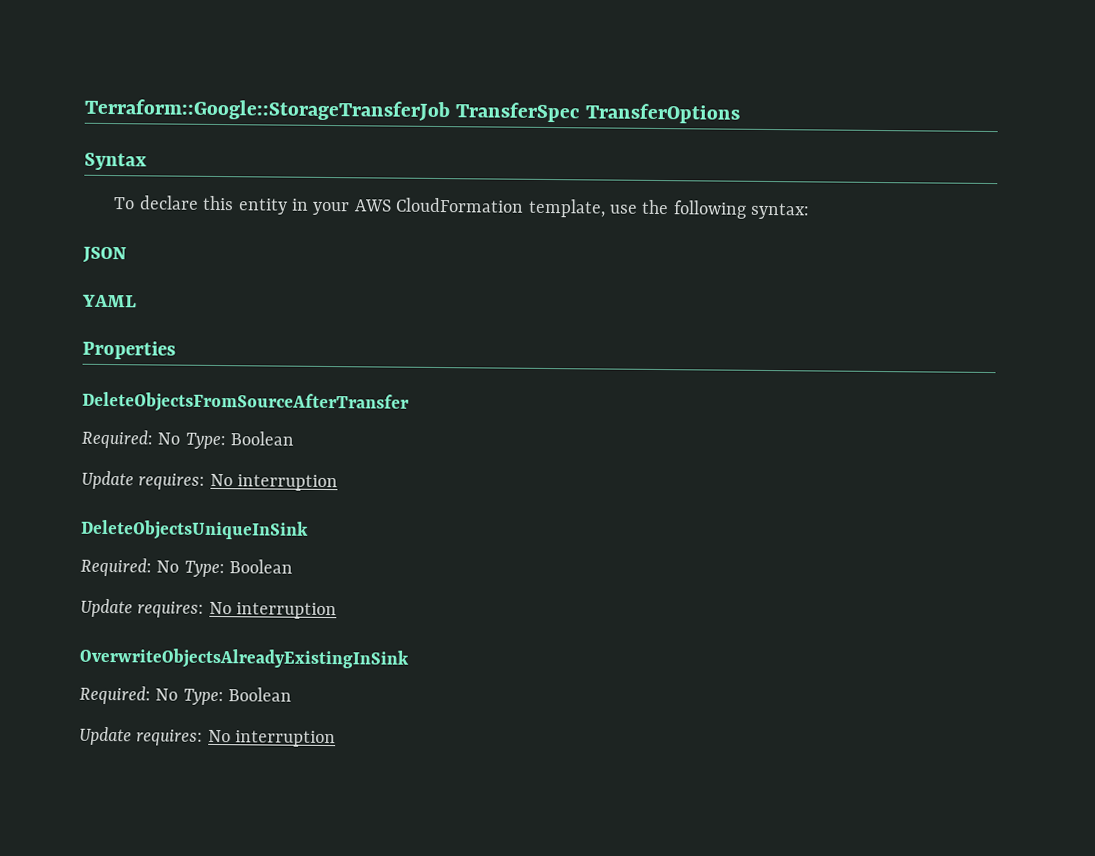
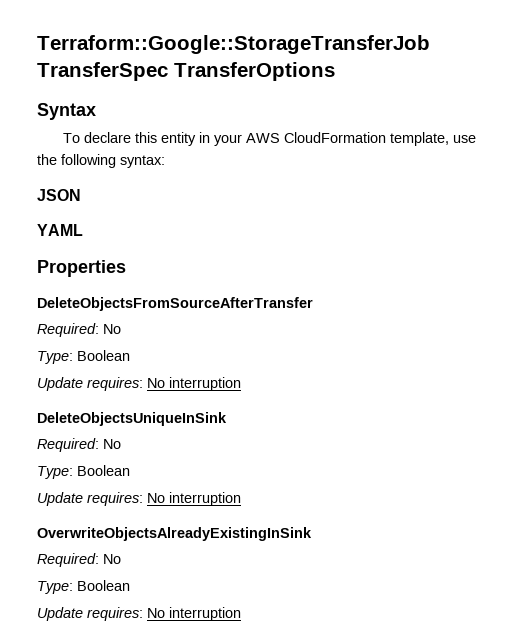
(181, 438) none -> (121, 329) //
(180, 566) none -> (121, 444) //
(179, 694) none -> (121, 559) //

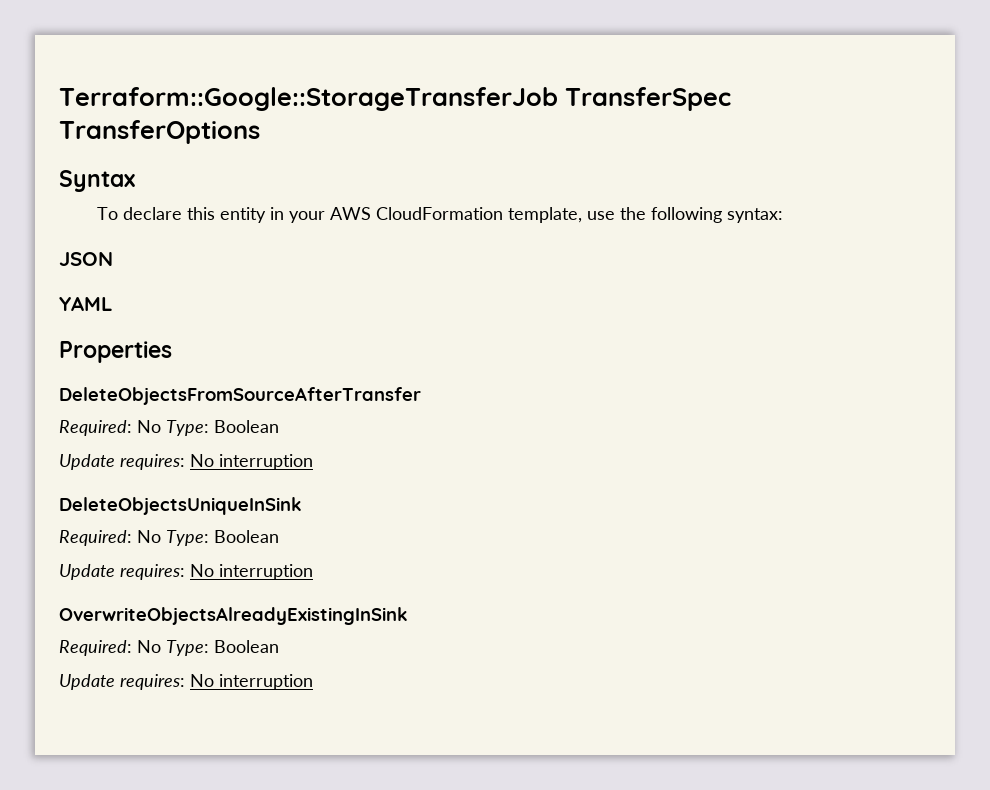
(121, 329) // -> (161, 426) none
(121, 444) // -> (161, 536) none
(121, 559) // -> (161, 646) none

